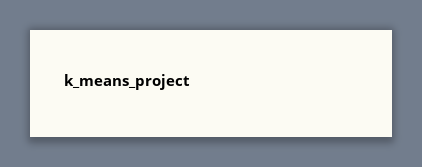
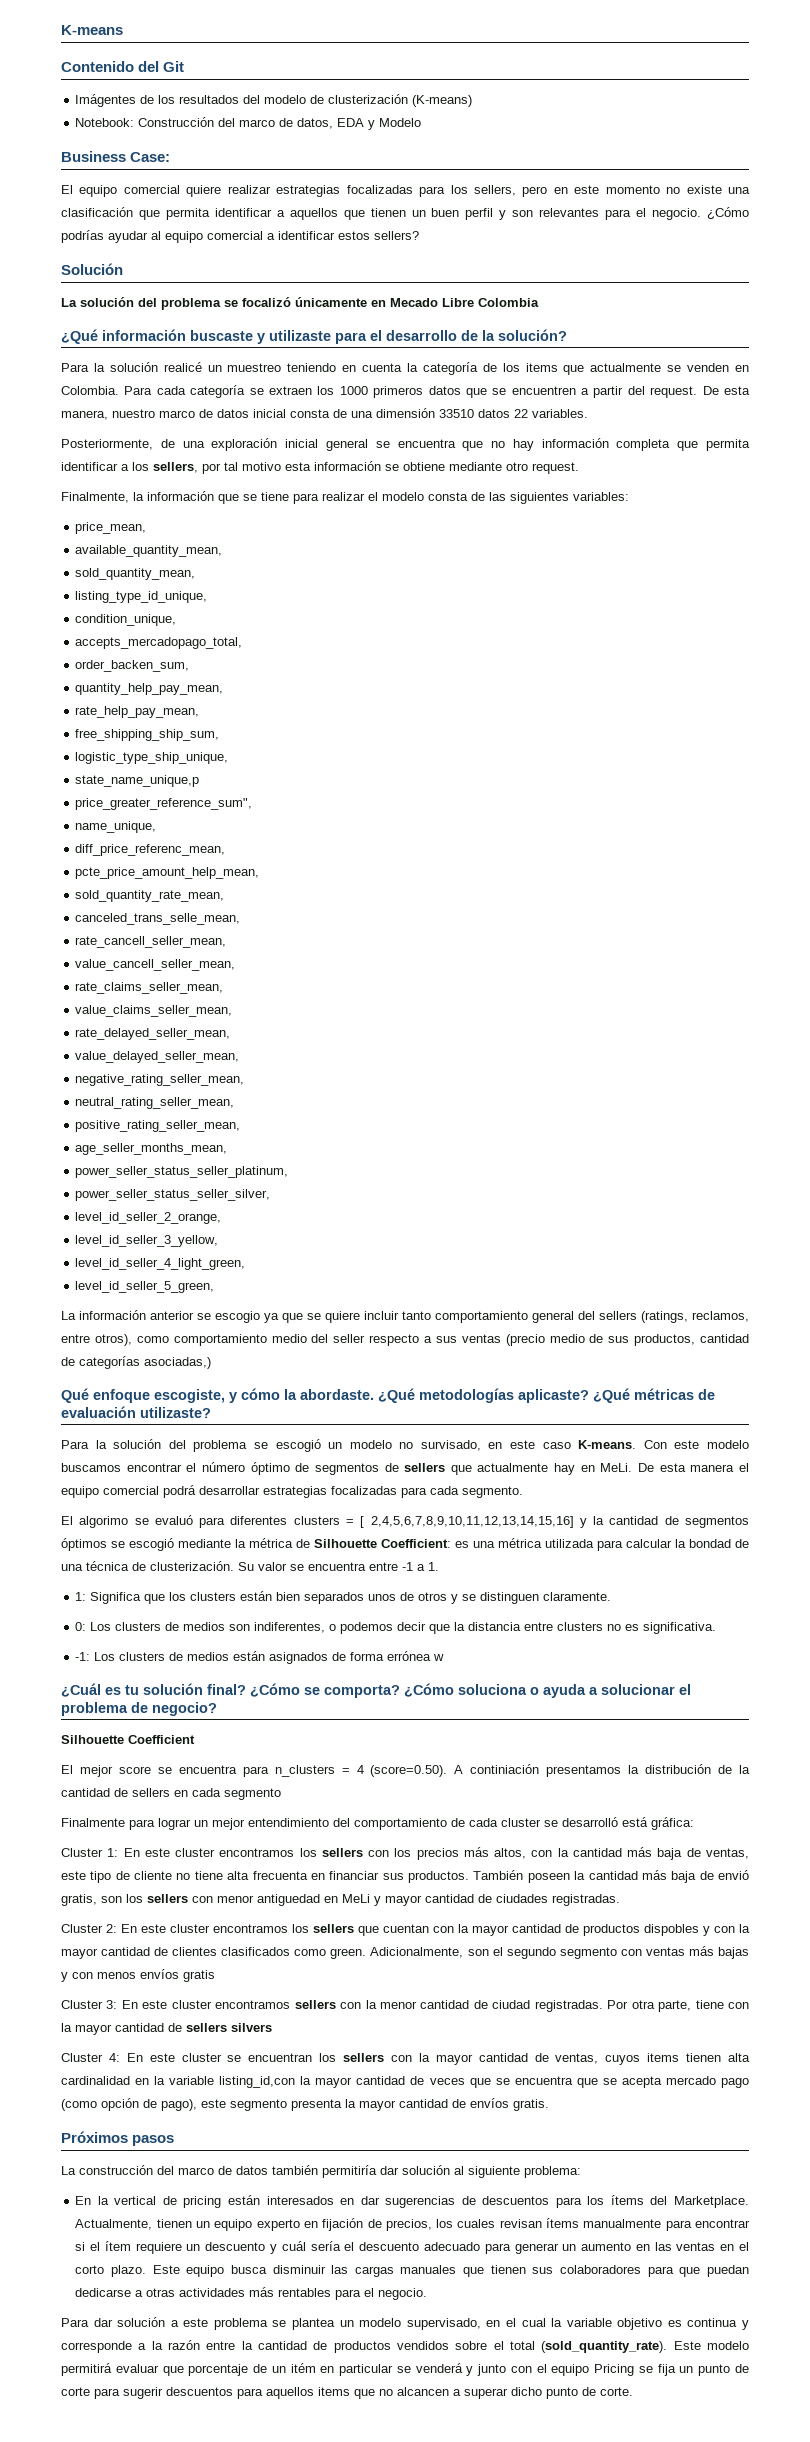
[64,74,190,90] k_means_project -> [61,25,123,35] [61,61,185,72] [75,94,473,107] [75,117,422,130] [61,151,171,162] [61,185,750,197] [61,207,750,220] [61,230,419,243] [61,263,123,275] [61,297,539,310] [61,329,567,344] [61,362,750,375] [61,385,751,398] [61,408,588,420] [61,438,751,451] [61,461,579,474] [61,491,629,504] [75,522,147,534] [75,545,223,557] [75,568,196,580] [75,591,208,603] [75,614,177,626] [75,637,243,649] [75,660,190,672] [75,683,224,695] [75,706,200,718] [75,729,220,741] [75,752,229,764] [75,775,200,787] [75,798,253,810] [75,821,157,833] [75,844,226,856] [75,867,260,879] [75,890,225,902] [75,913,241,925] [75,936,227,948] [75,959,236,971] [75,982,224,994] [75,1005,233,1017] [75,1028,231,1040] [75,1051,240,1063] [75,1074,245,1086] [75,1097,235,1109] [75,1120,241,1132] [75,1143,228,1155] [75,1166,289,1178] [75,1189,271,1201] [75,1212,222,1224] [75,1235,219,1247] [75,1258,246,1270] [75,1281,215,1293] [61,1310,749,1323] [61,1334,749,1346] [61,1356,211,1369] [61,1388,715,1403] [61,1406,211,1418] [61,1439,749,1452] [61,1462,749,1475] [61,1485,523,1498] [61,1515,750,1528] [61,1538,749,1551] [61,1561,439,1571] [75,1591,612,1604] [75,1622,717,1634] [75,1651,445,1664] [61,1683,691,1698] [61,1702,217,1716] [61,1735,195,1744] [61,1764,750,1777] [61,1788,281,1800] [61,1817,694,1830] [61,1847,749,1860] [61,1870,749,1883] [61,1894,620,1906] [61,1924,750,1936] [61,1946,750,1959] [61,1969,215,1982] [61,2000,750,2012] [61,2023,272,2035] [61,2053,751,2065] [61,2076,749,2088] [61,2098,549,2111] [61,2131,175,2146] [61,2165,581,2178] [75,2195,750,2208] [75,2218,751,2231] [75,2241,749,2254] [75,2265,749,2277] [75,2287,428,2300] [61,2317,749,2330] [61,2340,749,2353] [61,2363,750,2376] [61,2387,633,2399] K-means // Contenido del Git // Imágentes de los resultados del modelo de clusterización (K-means) // Notebook: Construcción del marco de datos, EDA y Modelo // Business Case: // El equipo comercial quiere realizar estrategias focalizadas para los sellers, pero en este momento no existe una clasificación que permita identificar a aquellos que tienen un buen perfil y son relevantes para el negocio. ¿Cómo podrías ayudar al equipo comercial a identificar estos sellers? // Solución // La solución del problema se focalizó únicamente en Mecado Libre Colombia // ¿Qué información buscaste y utilizaste para el desarrollo de la solución? // Para la solución realicé un muestreo teniendo en cuenta la categoría de los items que actualmente se venden en Colombia. Para cada categoría se extraen los 1000 primeros datos que se encuentren a partir del request. De esta manera, nuestro marco de datos inicial consta de una dimensión 33510 datos 22 variables. // Posteriormente, de una exploración inicial general se encuentra que no hay información completa que permita identificar a los sellers, por tal motivo esta información se obtiene mediante otro request. // Finalmente, la información que se tiene para realizar el modelo consta de las siguientes variables: // price_mean, // available_quantity_mean, // sold_quantity_mean, // listing_type_id_unique, // condition_unique, // accepts_mercadopago_total, // order_backen_sum, // quantity_help_pay_mean, // rate_help_pay_mean, // free_shipping_ship_sum, // logistic_type_ship_unique, // state_name_unique,p // price_greater_reference_sum", // name_unique, // diff_price_referenc_mean, // pcte_price_amount_help_mean, // sold_quantity_rate_mean, // canceled_trans_selle_mean, // rate_cancell_seller_mean, // value_cancell_seller_mean, // rate_claims_seller_mean, // value_claims_seller_mean, // rate_delayed_seller_mean, // value_delayed_seller_mean, // negative_rating_seller_mean, // neutral_rating_seller_mean, // positive_rating_seller_mean, // age_seller_months_mean, // power_seller_status_seller_platinum, // power_seller_status_seller_silver, // level_id_seller_2_orange, // level_id_seller_3_yellow, // level_id_seller_4_light_green, // level_id_seller_5_green, // La información anterior se escogio ya que se quiere incluir tanto comportamiento general del sellers (ratings, reclamos, entre otros), como comportamiento medio del seller respecto a sus ventas (precio medio de sus productos, cantidad de categorías asociadas,) // Qué enfoque escogiste, y cómo la abordaste. ¿Qué metodologías aplicaste? ¿Qué métricas de evaluación utilizaste? // Para la solución del problema se escogió un modelo no survisado, en este caso K-means. Con este modelo buscamos encontrar el número óptimo de segmentos de sellers que actualmente hay en MeLi. De esta manera el equipo comercial podrá desarrollar estrategias focalizadas para cada segmento. // El algorimo se evaluó para diferentes clusters = [ 2,4,5,6,7,8,9,10,11,12,13,14,15,16] y la cantidad de segmentos óptimos se escogió mediante la métrica de Silhouette Coefficient: es una métrica utilizada para calcular la bondad de una técnica de clusterización. Su valor se encuentra entre -1 a 1. // 1: Significa que los clusters están bien separados unos de otros y se distinguen claramente. // 0: Los clusters de medios son indiferentes, o podemos decir que la distancia entre clusters no es significativa. // -1: Los clusters de medios están asignados de forma errónea w // ¿Cuál es tu solución final? ¿Cómo se comporta? ¿Cómo soluciona o ayuda a solucionar el problema de negocio? // Silhouette Coefficient // El mejor score se encuentra para n_clusters = 4 (score=0.50). A continiación presentamos la distribución de la cantidad de sellers en cada segmento // Finalmente para lograr un mejor entendimiento del comportamiento de cada cluster se desarrolló está gráfica: // Cluster 1: En este cluster encontramos los sellers con los precios más altos, con la cantidad más baja de ventas, este tipo de cliente no tiene alta frecuenta en financiar sus productos. También poseen la cantidad más baja de envió gratis, son los sellers con menor antiguedad en MeLi y mayor cantidad de ciudades registradas. // Cluster 2: En este cluster encontramos los sellers que cuentan con la mayor cantidad de productos dispobles y con la mayor cantidad de clientes clasificados como green. Adicionalmente, son el segundo segmento con ventas más bajas y con menos envíos gratis // Cluster 3: En este cluster encontramos sellers con la menor cantidad de ciudad registradas. Por otra parte, tiene con la mayor cantidad de sellers silvers // Cluster 4: En este cluster se encuentran los sellers con la mayor cantidad de ventas, cuyos items tienen alta cardinalidad en la variable listing_id,con la mayor cantidad de veces que se encuentra que se acepta mercado pago (como opción de pago), este segmento presenta la mayor cantidad de envíos gratis. // Próximos pasos // La construcción del marco de datos también permitiría dar solución al siguiente problema: // En la vertical de pricing están interesados en dar sugerencias de descuentos para los ítems del Marketplace. Actualmente, tienen un equipo experto en fijación de precios, los cuales revisan ítems manualmente para encontrar si el ítem requiere un descuento y cuál sería el descuento adecuado para generar un aumento en las ventas en el corto plazo. Este equipo busca disminuir las cargas manuales que tienen sus colaboradores para que puedan dedicarse a otras actividades más rentables para el negocio. // Para dar solución a este problema se plantea un modelo supervisado, en el cual la variable objetivo es continua y corresponde a la razón entre la cantidad de productos vendidos sobre el total (sold_quantity_rate). Este modelo permitirá evaluar que porcentaje de un itém en particular se venderá y junto con el equipo Pricing se fija un punto de corte para sugerir descuentos para aquellos items que no alcancen a superar dicho punto de corte.

